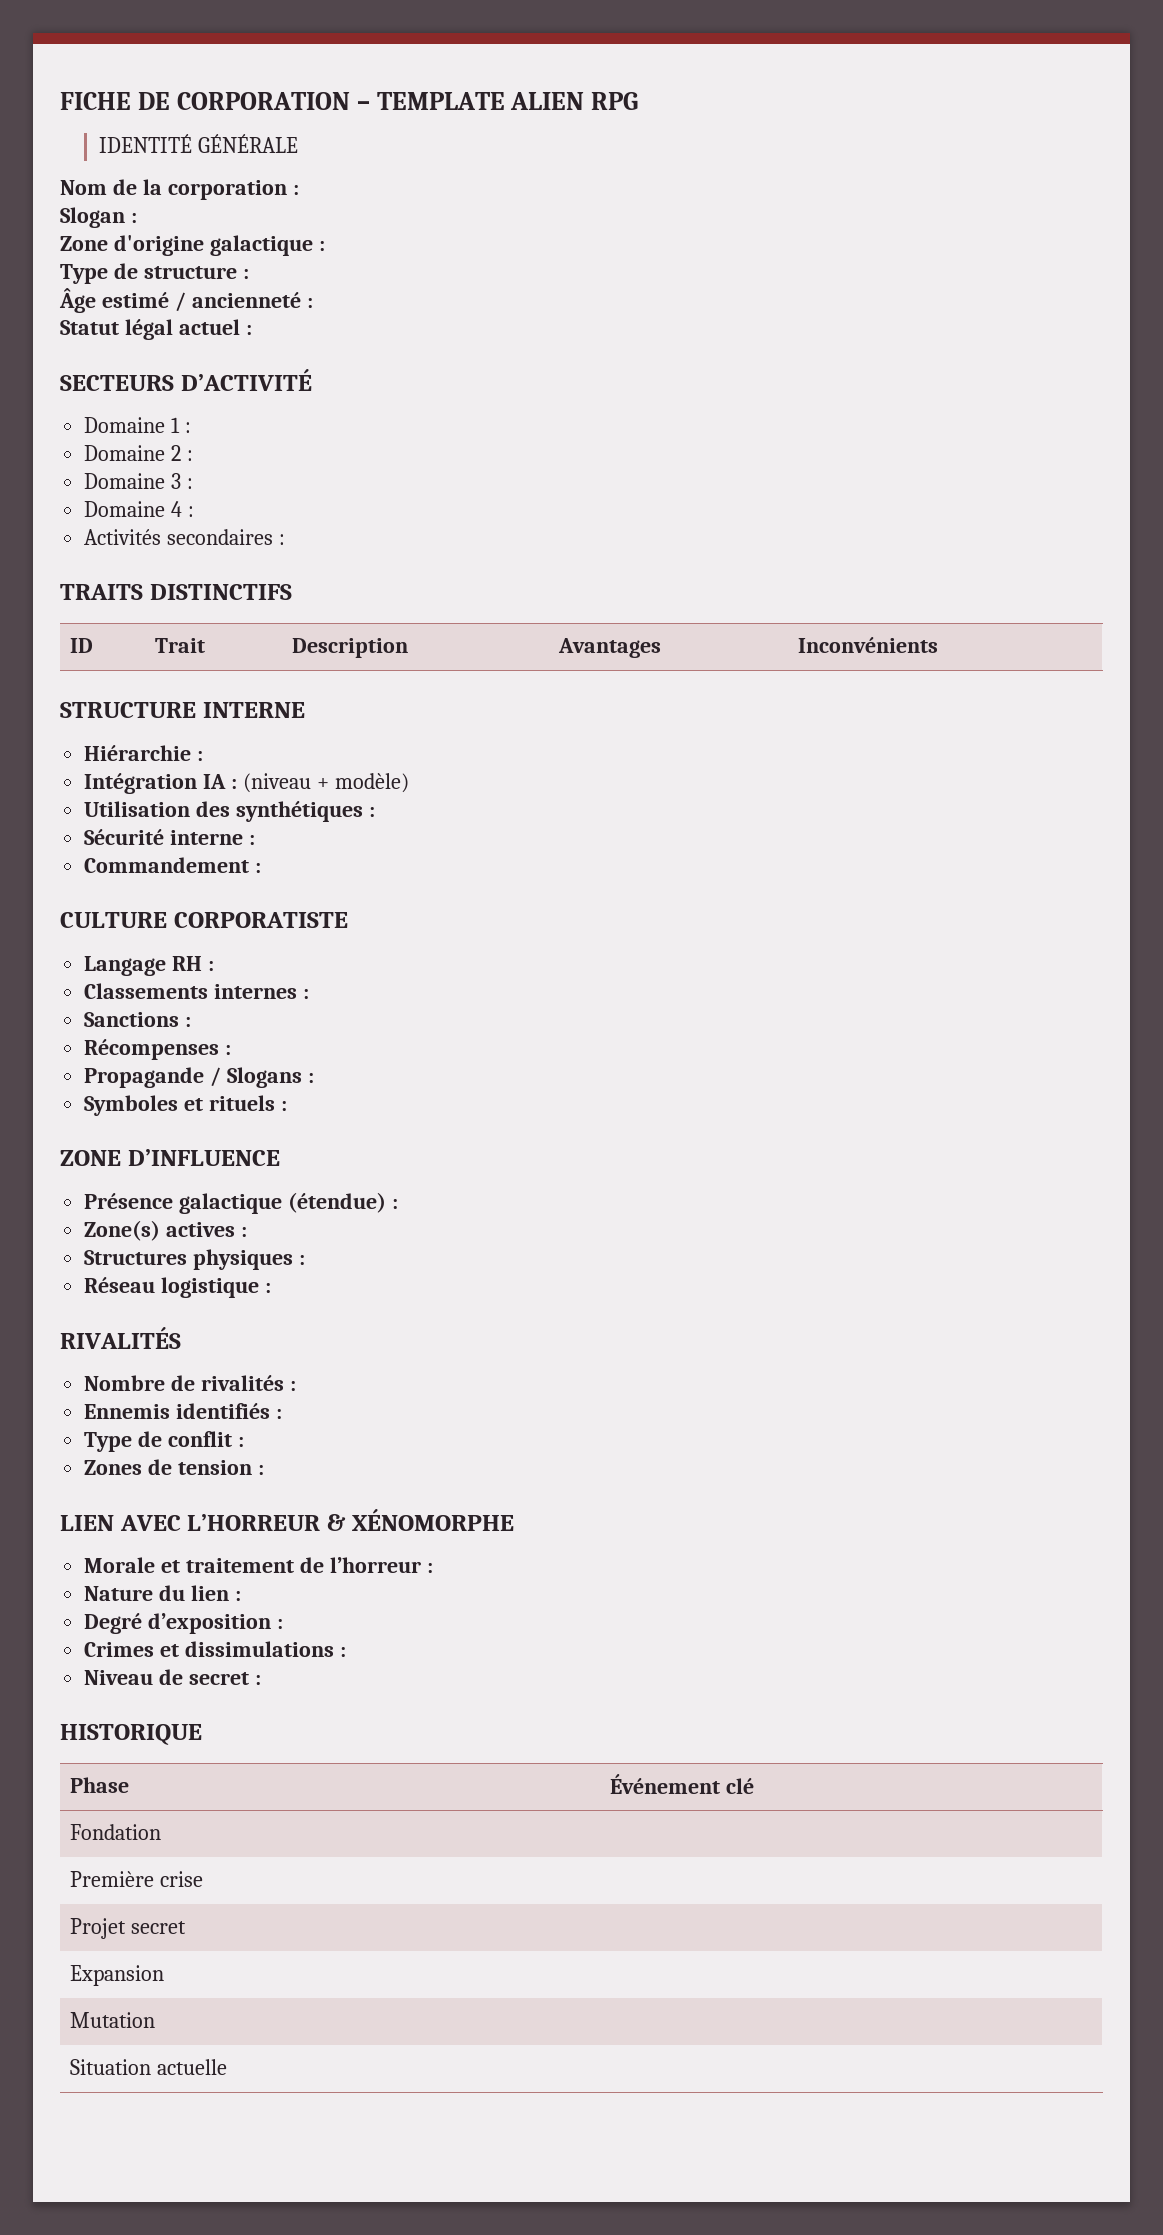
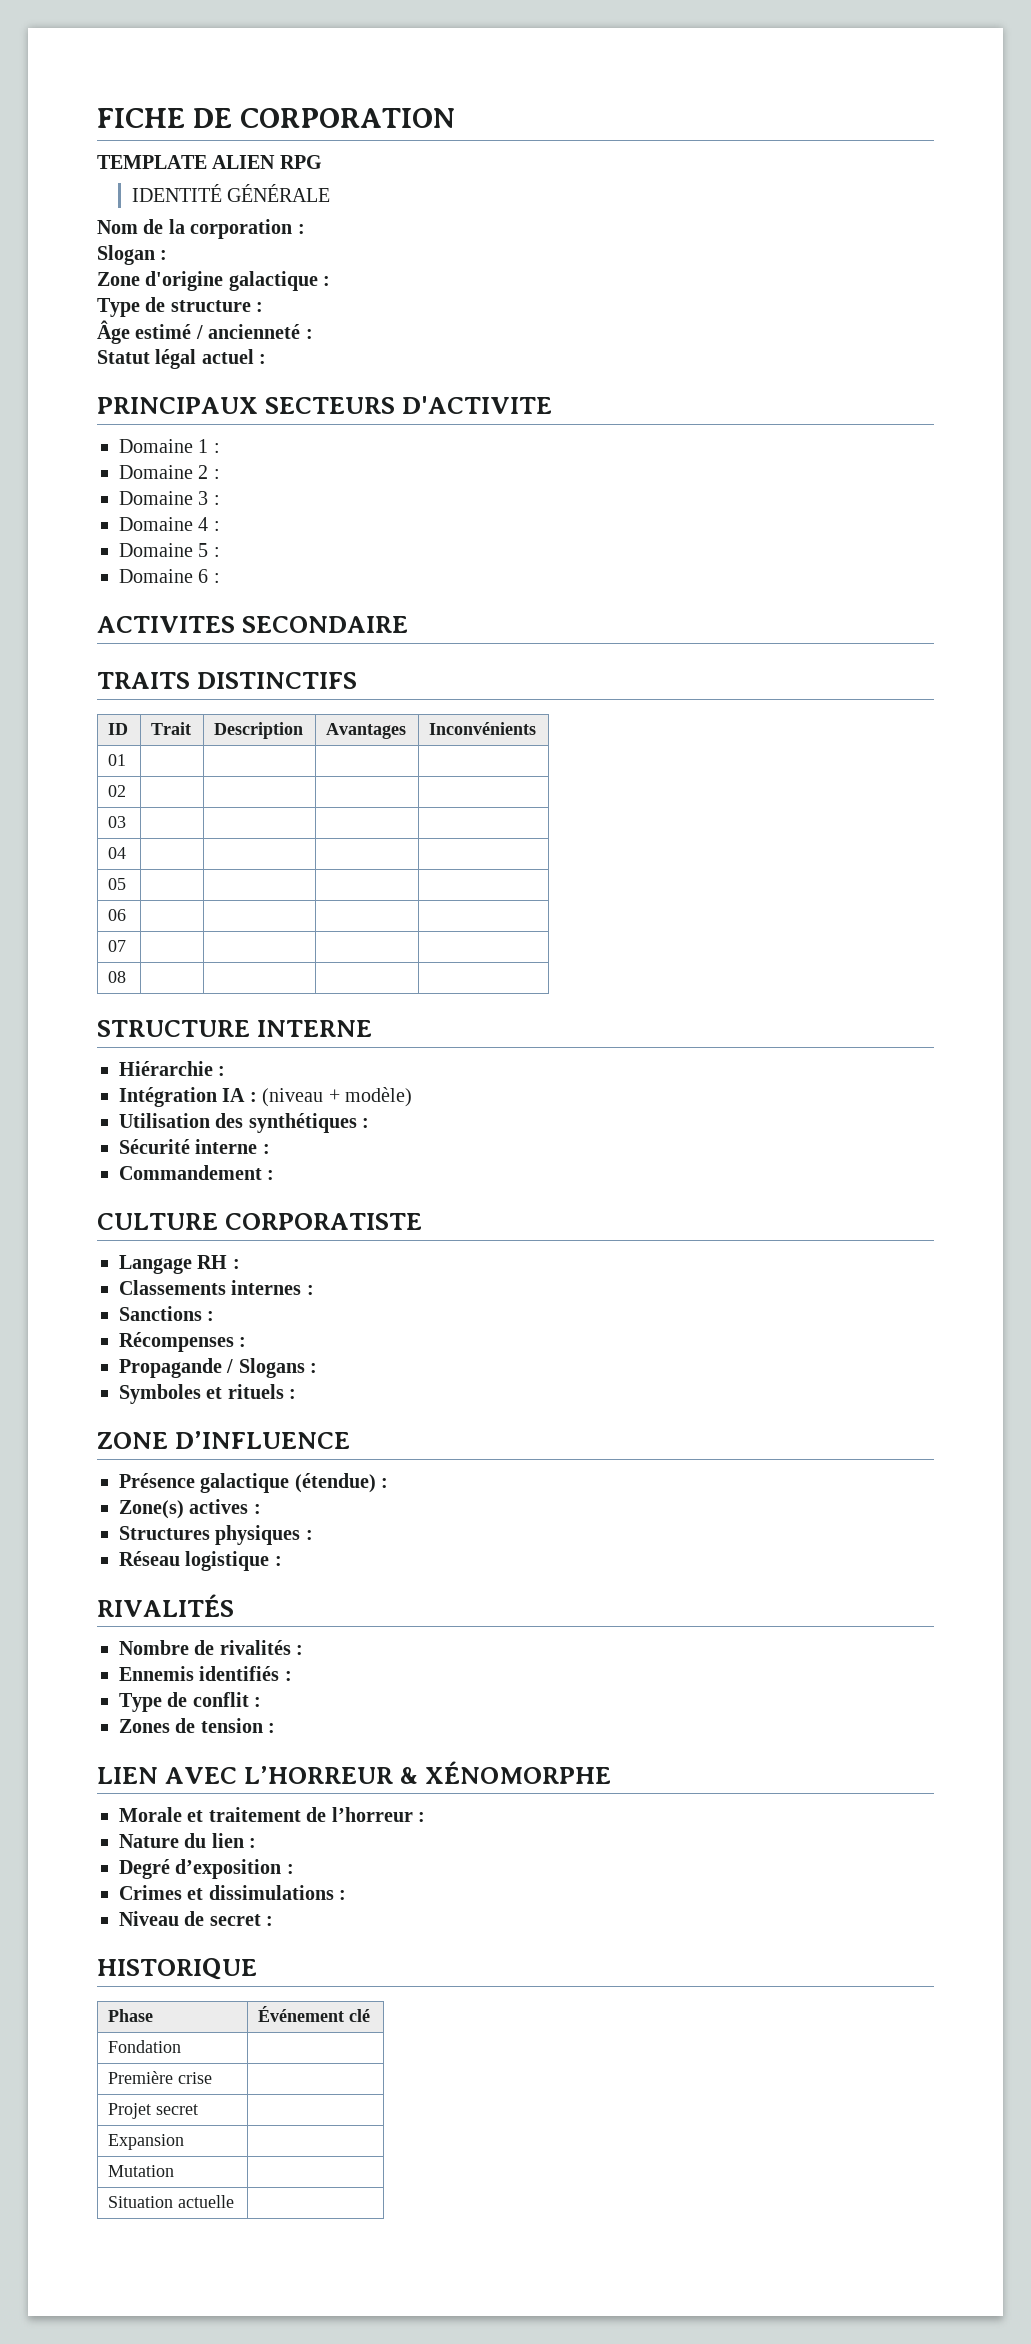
[356,101,370,110] – -> (455, 118) //
[60,369,312,391] SECTEURS D’ACTIVITÉ -> [97,396,552,414] PRINCIPAUX SECTEURS D'ACTIVITE
[84,529,286,545] Activités secondaires : -> [119,543,220,557] [119,569,220,583] [97,616,408,633] Domaine 5 : // Domaine 6 : // ACTIVITES SECONDAIRE
(938, 645) none -> [108,754,127,766] [108,785,127,797] [108,816,127,828] [108,847,127,859] [108,878,127,890] [108,909,127,921] [108,940,127,952] [108,971,127,983] // 01 | | | | // 02 | | | | // 03 | | | | // 04 | | | | // 05 | | | | // 06 | | | | // 07 | | | | // 08 | | | |

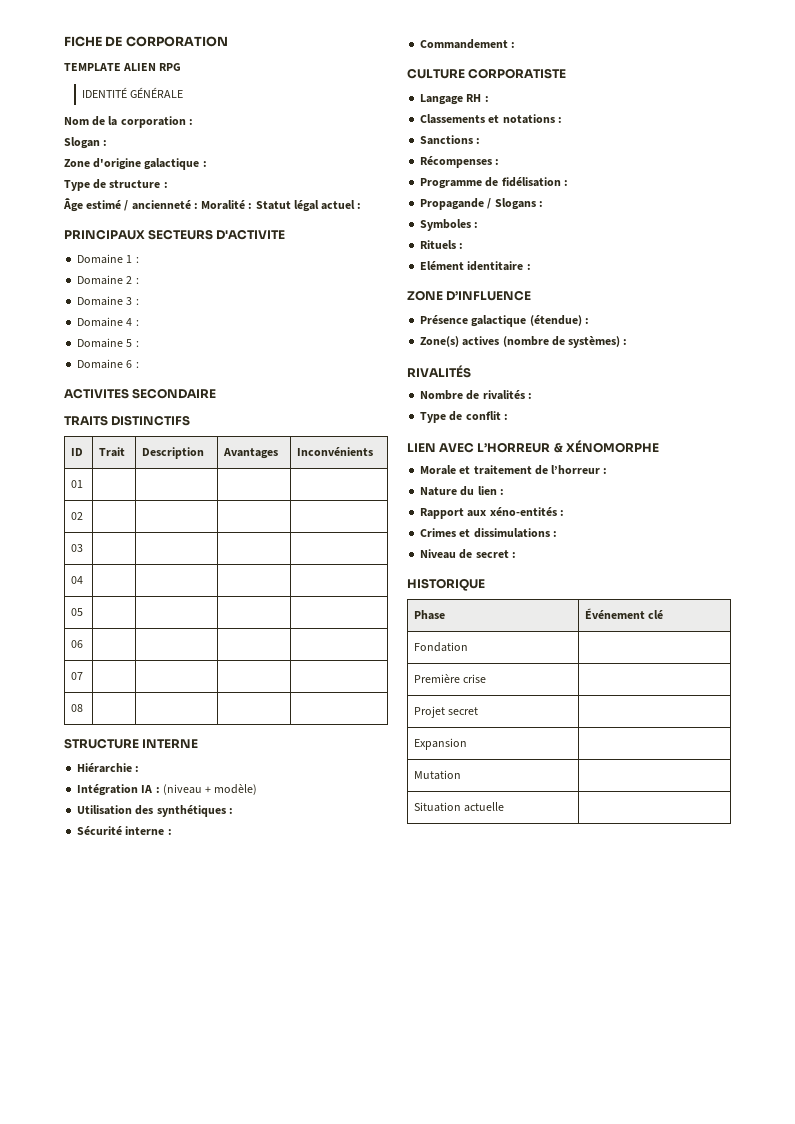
(313, 334) // -> [201,200,253,210] Moralité :
[231,1280,302,1295] internes -> [488,114,555,124] et notations
(247, 1342) none -> [420,177,568,189] // Programme de fidélisation :
[206,1384,284,1399] et rituels -> [474,222,479,228] [420,240,464,249] [420,261,524,271] : // Rituels : // Elément identitaire
[253,1504,261,1514] [119,1525,313,1545] [119,1551,270,1571] : // Structures physiques : // Réseau logistique -> [502,336,621,348] (nombre de systèmes)
[119,1666,292,1681] // Ennemis identifiés : -> (532, 396) none
[119,1718,276,1733] // Zones de tension : -> (508, 417) none
[119,1859,282,1879] Degré d’exposition -> [420,507,557,519] Rapport aux xéno-entités

